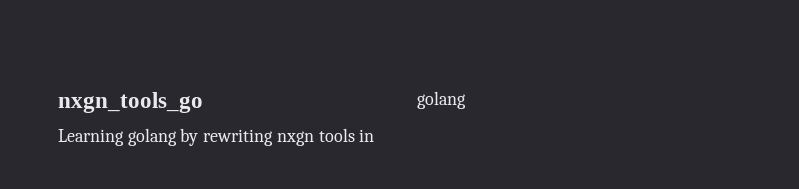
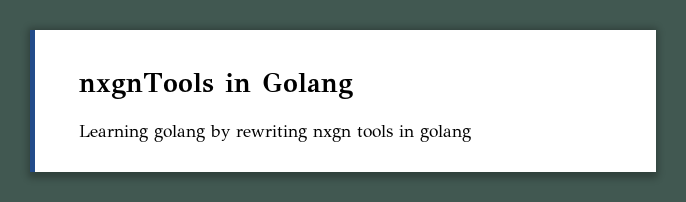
[58,92,203,113] nxgn_tools_go -> [79,72,353,99] nxgnTools in Golang

